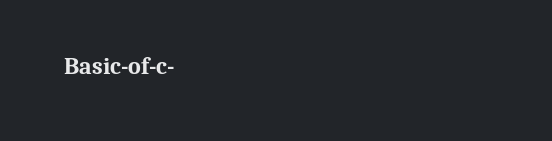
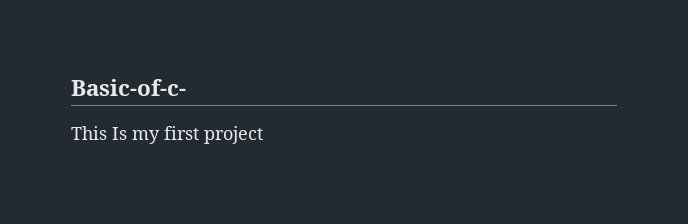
(174, 65) none -> [71,126,263,144] // This Is my first project

